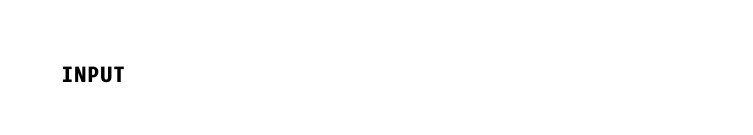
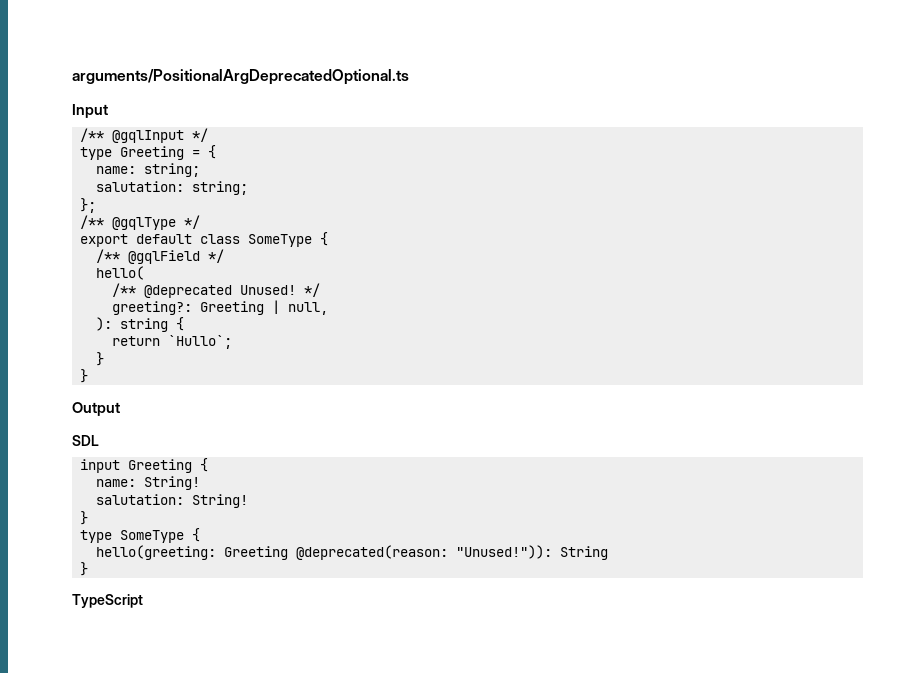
[61,66,126,83] INPUT -> [72,69,409,85] [72,104,108,118] [80,128,209,143] [80,145,217,160] [96,163,201,177] [96,181,249,195] [80,198,97,213] [80,215,201,230] [80,232,329,247] [96,249,225,264] [96,266,145,280] [112,283,321,298] [112,300,329,315] [96,317,185,332] [112,335,233,349] [96,352,105,366] [80,369,89,383] [72,402,120,416] [72,435,99,446] [80,458,209,473] [96,476,201,490] [96,494,249,508] [80,511,89,525] [80,528,201,543] [96,545,609,560] [80,562,89,576] [72,594,143,608] arguments/PositionalArgDeprecatedOptional.ts // Input // /** @gqlInput */ // type Greeting = { // name: string; // salutation: string; // }; // /** @gqlType */ // export default class SomeType { // /** @gqlField */ // hello( // /** @deprecated Unused! */ // greeting?: Greeting | null, // ): string { // return `Hullo`; // } // } // Output // SDL // input Greeting { // name: String! // salutation: String! // } // type SomeType { // hello(greeting: Greeting @deprecated(reason: "Unused!")): String // } // TypeScript

